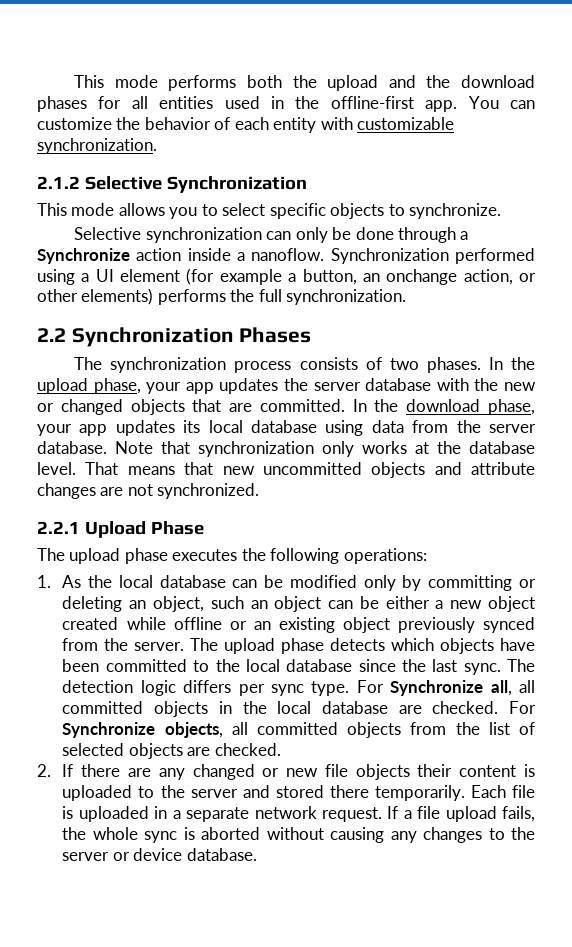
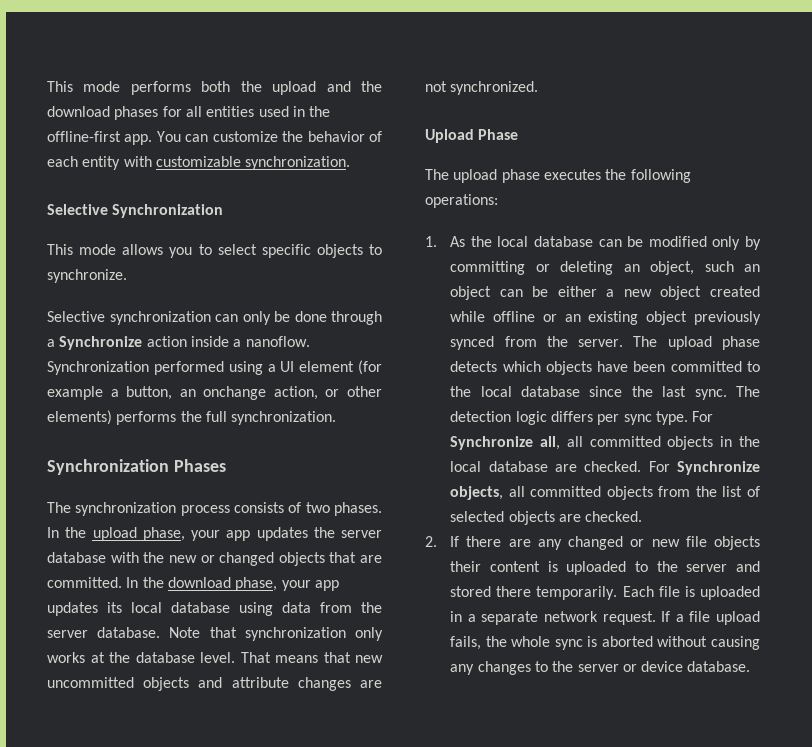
[37,176,80,189] 2.1.2 -> (351, 163) none
[37,328,66,342] 2.2 -> (337, 418) none
[37,521,80,534] 2.2.1 -> (539, 88) none

